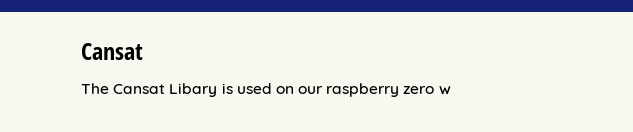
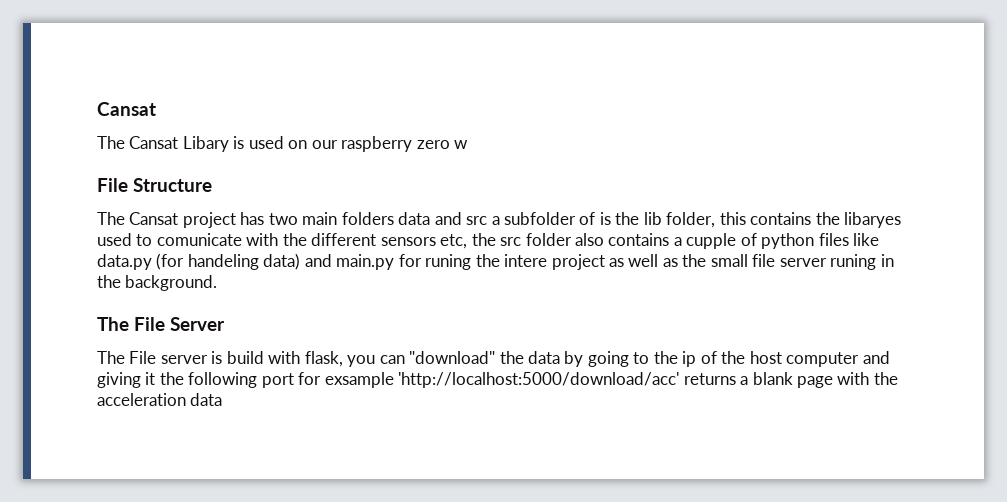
(451, 90) none -> [97,178,213,192] [97,212,902,228] [97,233,880,249] [97,253,894,270] [97,275,218,291] [97,317,226,331] [97,351,890,367] [97,372,898,388] [97,393,223,406] // File Structure // The Cansat project has two main folders data and src a subfolder of is the lib folder, this contains the libaryes used to comunicate with the different sensors etc, the src folder also contains a cupple of python files like data.py (for handeling data) and main.py for runing the intere project as well as the small file server runing in the background. // The File Server // The File server is build with flask, you can "download" the data by going to the ip of the host computer and giving it the following port for exsample 'http://localhost:5000/download/acc' returns a blank page with the acceleration data

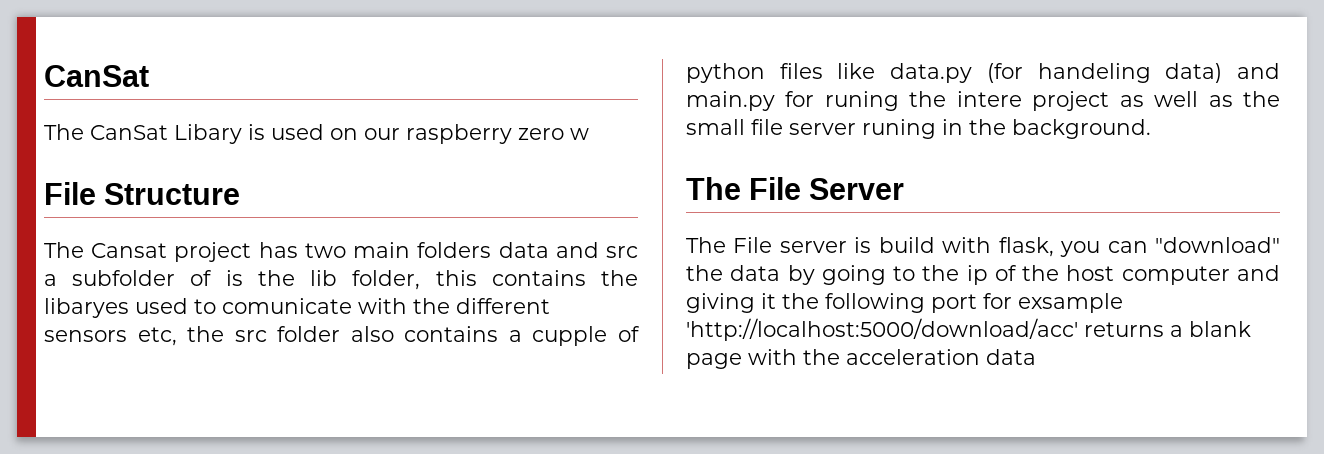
[97,102,156,116] [97,136,179,149] Cansat // The Cansat -> [44,65,149,87] [44,124,168,140] CanSat // The CanSat

